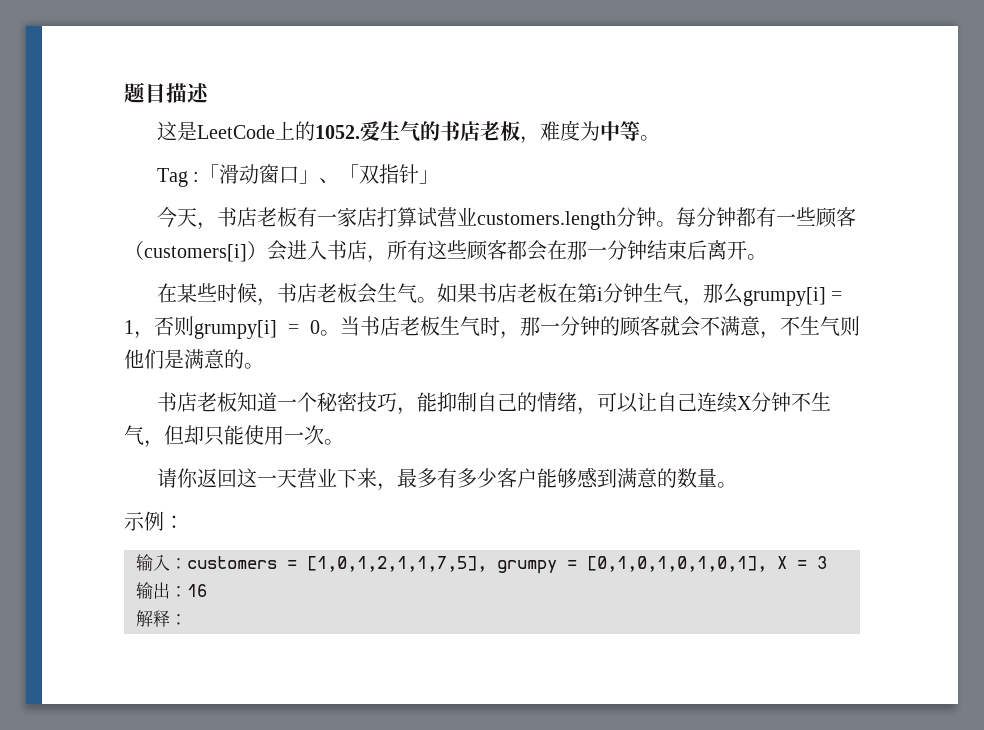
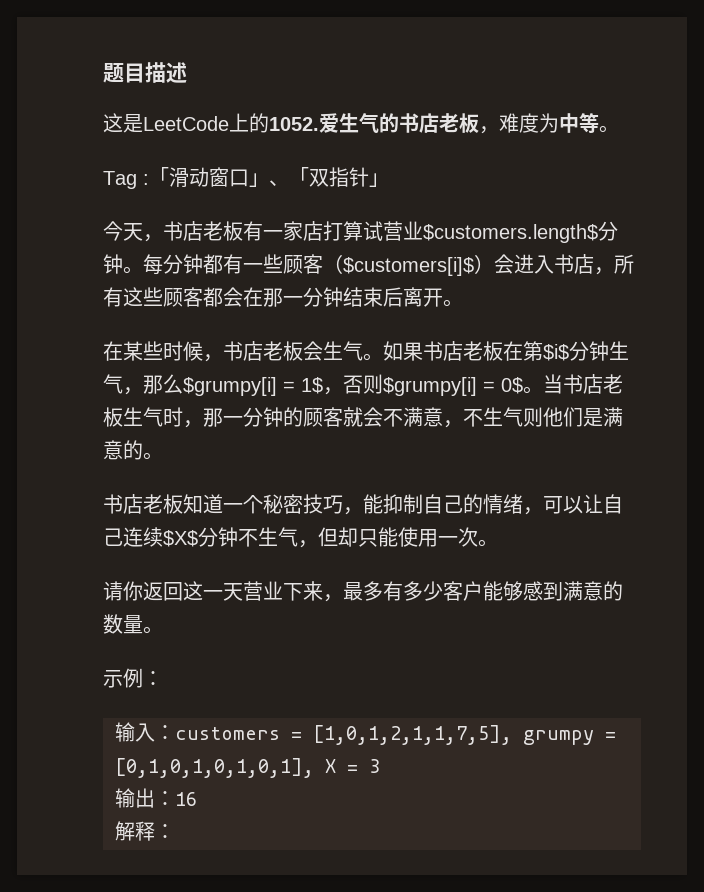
[476,211,616,230] customers.length -> [423,224,598,243] $customers.length$
[144,244,247,262] customers[i] -> [343,257,474,276] $customers[i]$
[596,287,603,301] i -> [543,344,569,361] $i$
[742,287,843,306] [124,316,321,339] grumpy[i] = 1，否则grumpy[i] = 0 -> [183,374,523,396] $grumpy[i] = 1$，否则$grumpy[i] = 0$
[736,396,752,410] X -> [163,530,198,547] $X$

